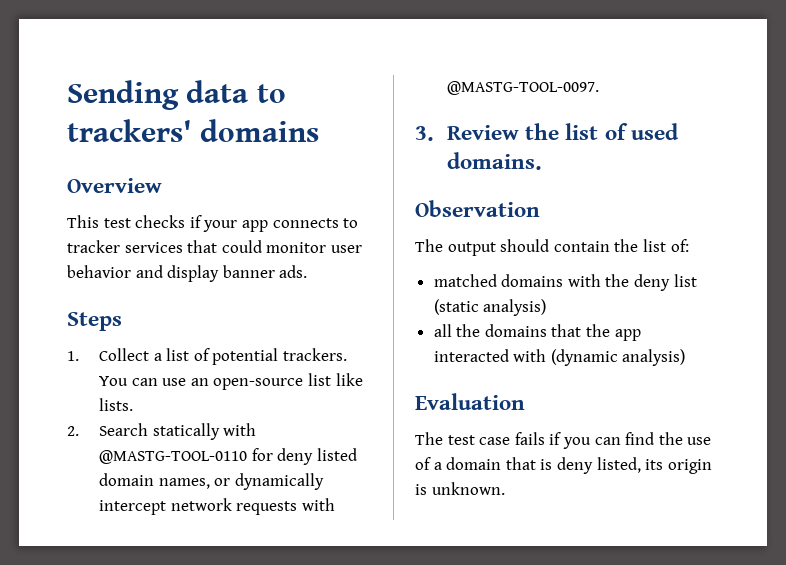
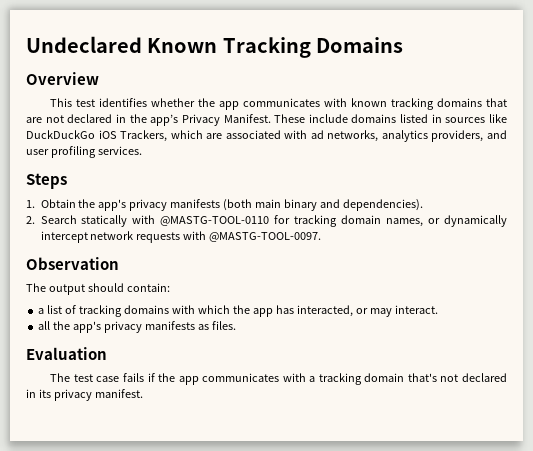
[67,80,286,110] [67,119,320,142] [67,178,162,193] [67,215,359,232] [67,240,362,253] [67,265,308,282] [67,312,122,331] [67,348,347,365] [98,373,363,390] [98,398,133,411] Sending data to trackers' domains // Overview // This test checks if your app connects to tracker services that could monitor user behavior and display banner ads. // Steps // 1. Collect a list of potential trackers. You can use an open-source list like lists. -> [26,36,404,58] [26,72,99,85] [50,98,508,110] [26,114,508,126] [26,130,508,142] [26,146,142,158] [26,173,67,189] [26,199,424,211] Undeclared Known Tracking Domains // Overview // This test identifies whether the app communicates with known tracking domains that are not declared in the app’s Privacy Manifest. These include domains listed in sources like DuckDuckGo iOS Trackers, which are associated with ad networks, analytics providers, and user profiling services. // Steps // 1. Obtain the app's privacy manifests (both main binary and dependencies).
[277,448,357,465] deny listed -> [294,215,338,227] tracking
[415,123,679,141] [446,152,542,170] [415,200,540,217] [415,239,689,256] [433,274,697,291] [433,299,547,316] [433,324,641,341] [433,349,686,366] 3. Review the list of used domains. // Observation // The output should contain the list of: // matched domains with the deny list (static analysis) // all the domains that the app interacted with (dynamic analysis) -> [26,257,119,270] [26,283,170,295] [38,305,438,317] [38,321,236,333] Observation // The output should contain: // a list of tracking domains with which the app has interacted, or may interact. // all the app's privacy manifests as files.
[562,432,712,449] [415,457,712,474] [415,482,505,495] you can find the use of a domain that is deny listed, its origin is unknown. -> [158,373,507,385] [26,389,143,401] the app communicates with a tracking domain that's not declared in its privacy manifest.

